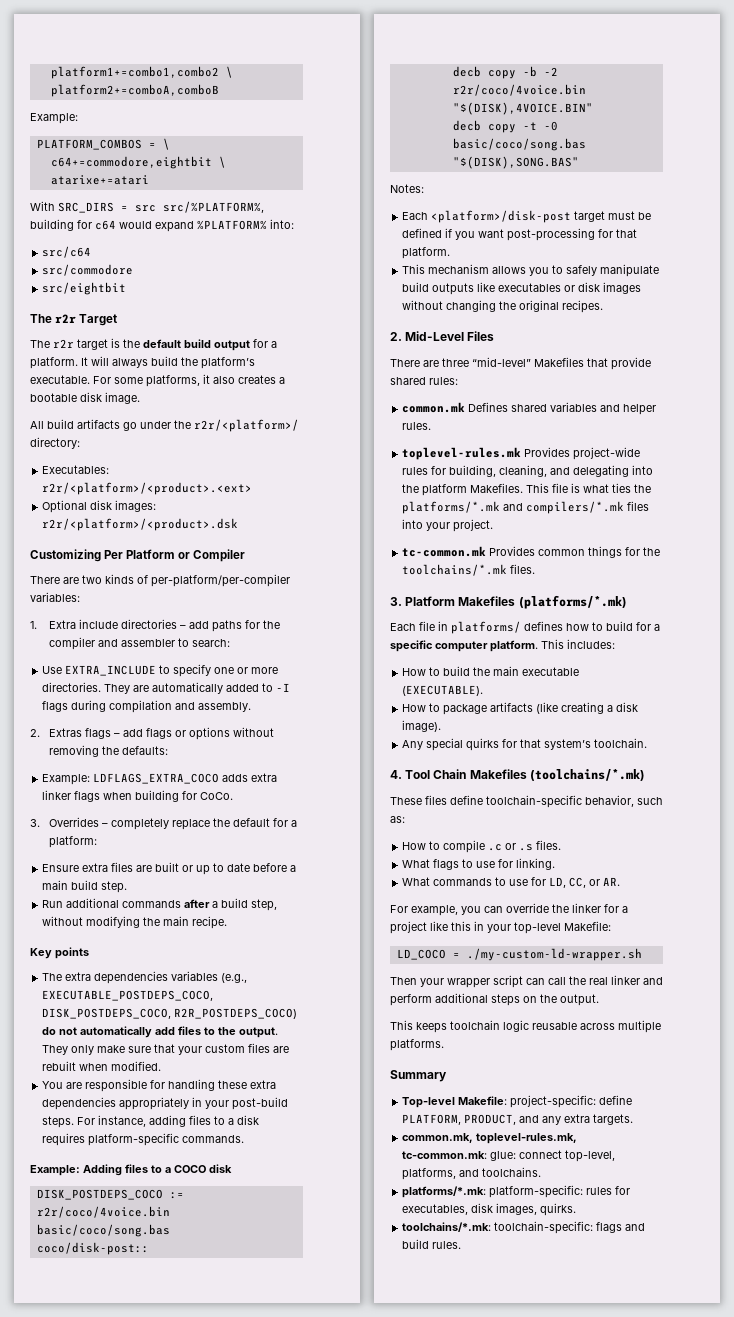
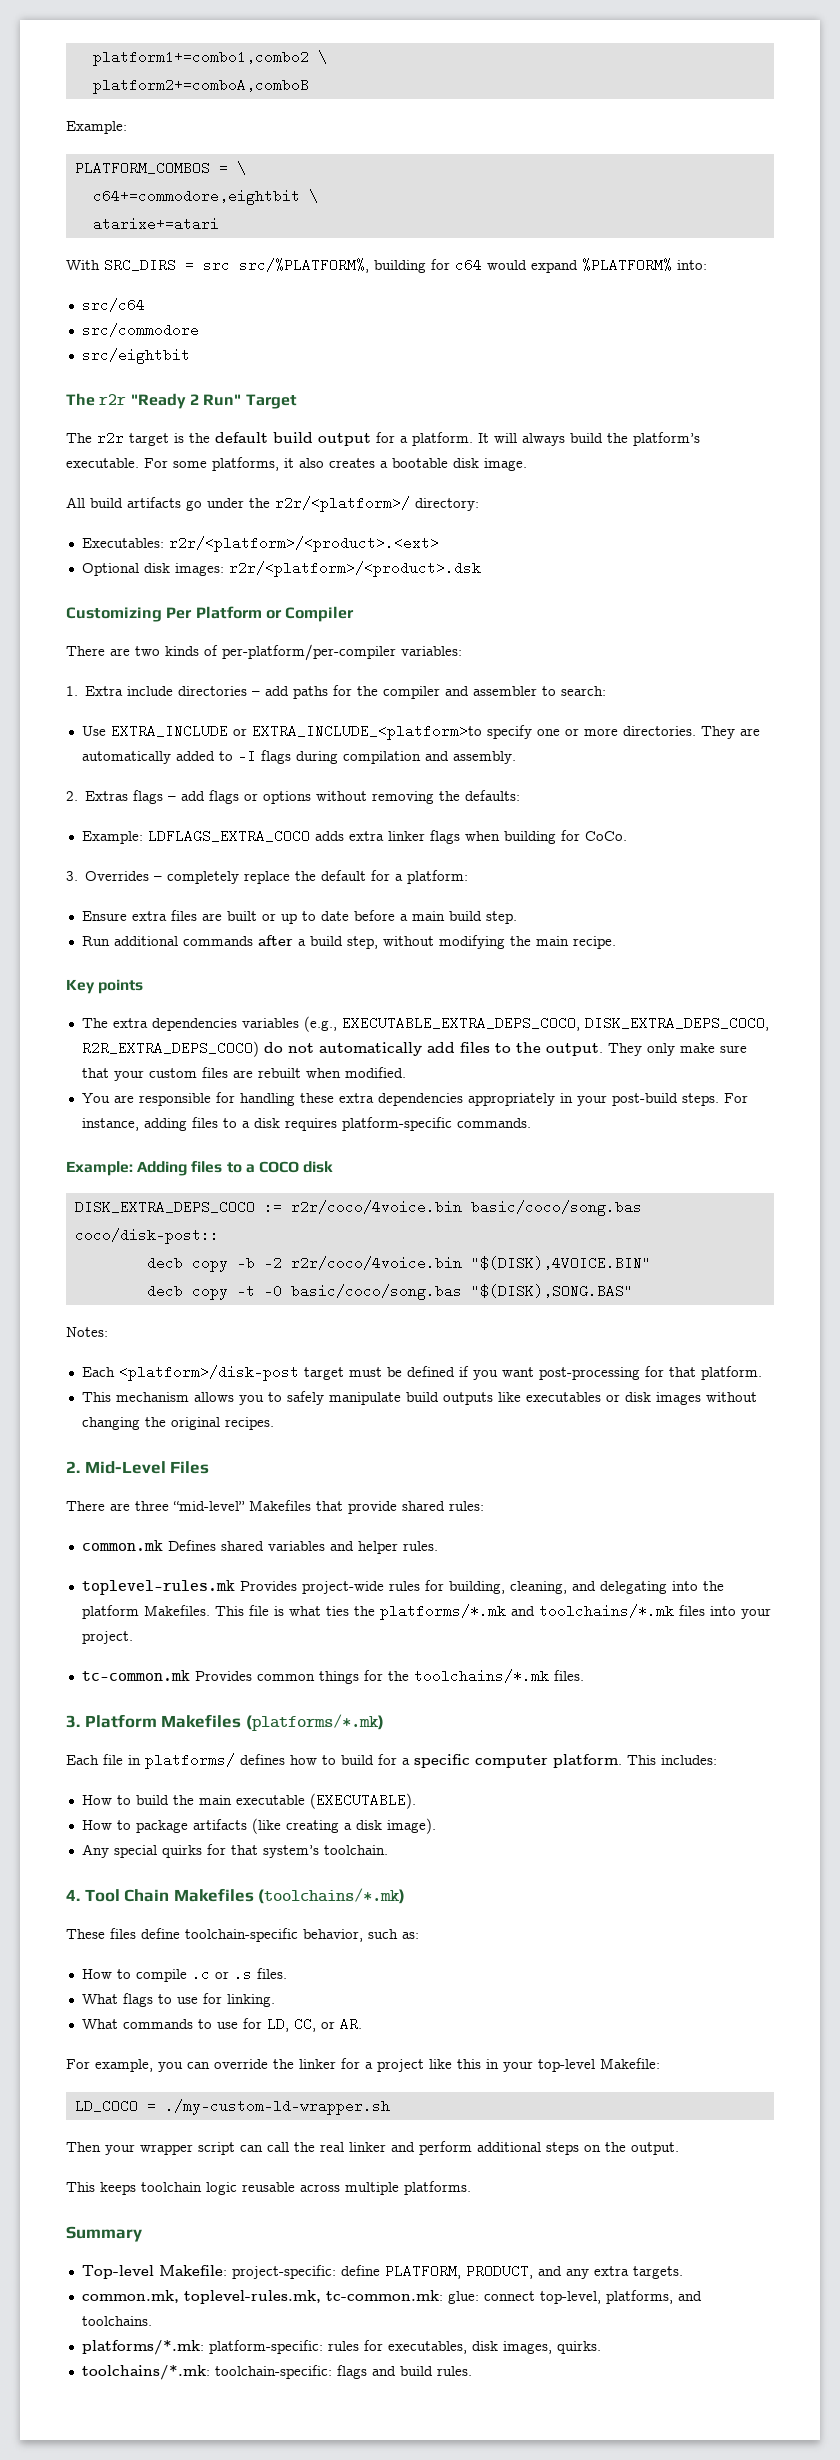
(77, 318) none -> [130,393,242,409] "Ready 2 Run"
[159,665,171,674] to -> [232,724,482,740] or EXTRA_INCLUDE_<platform>to
[42,990,214,1001] [42,1008,298,1019] EXECUTABLE_POSTDEPS_COCO, DISK_POSTDEPS_COCO, R2R_POSTDEPS_COCO) -> [341,1016,769,1031] [81,1041,259,1057] EXECUTABLE_EXTRA_DEPS_COCO, DISK_EXTRA_DEPS_COCO, R2R_EXTRA_DEPS_COCO)
[36,1189,163,1200] DISK_POSTDEPS_COCO -> [74,1200,255,1214] DISK_EXTRA_DEPS_COCO
[526,501,625,514] compilers/*.mk -> [538,1604,674,1618] toolchains/*.mk

